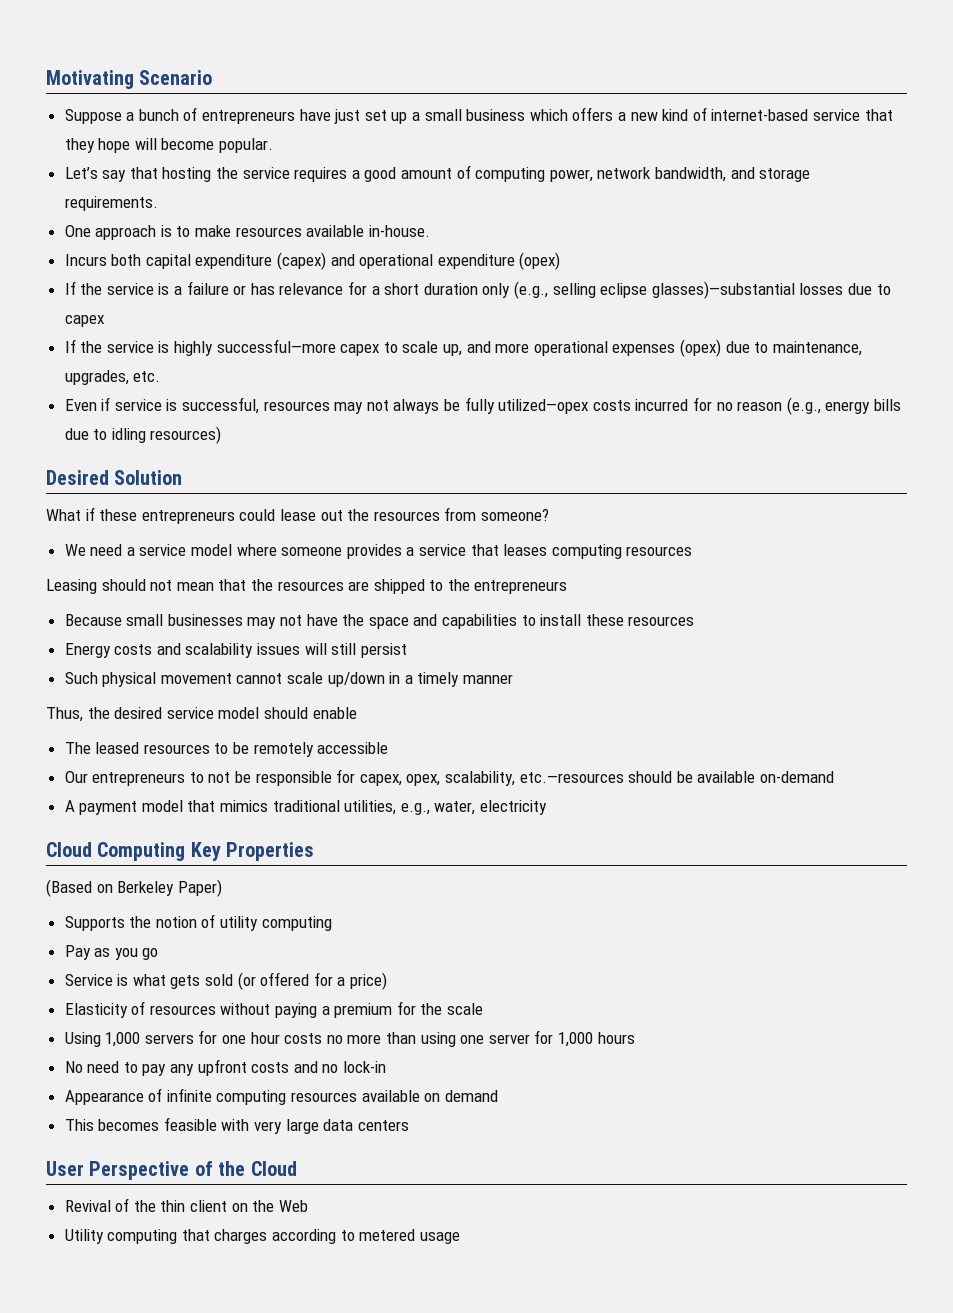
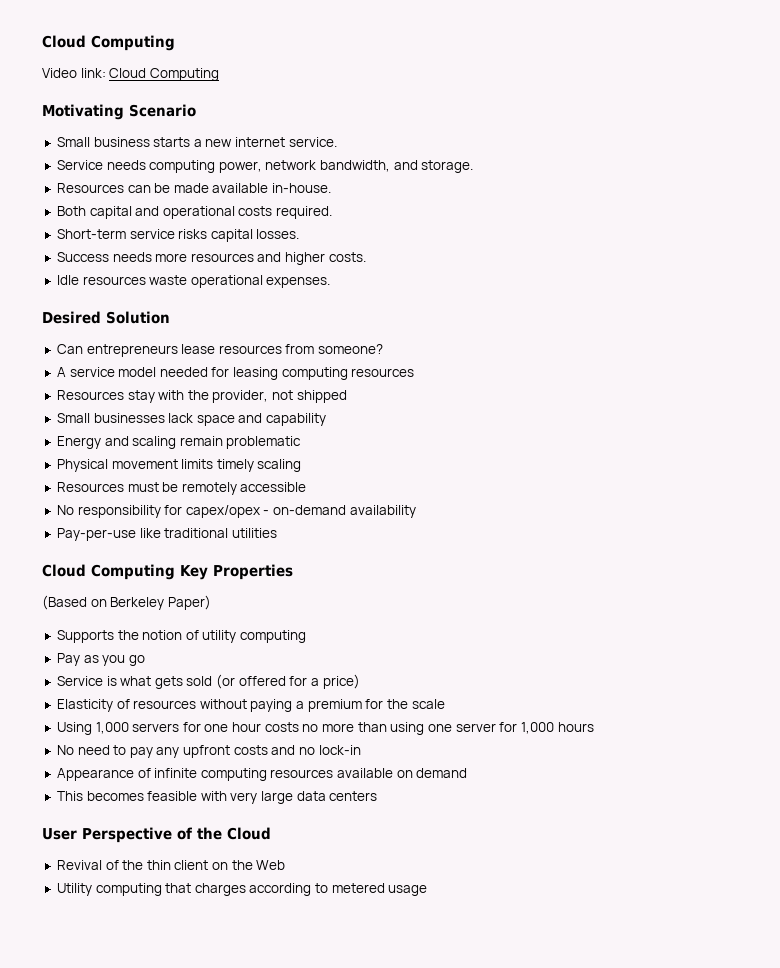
[46,70,213,89] [64,107,893,124] [64,138,274,153] [64,165,471,182] Motivating Scenario // Suppose a bunch of entrepreneurs have just set up a small business which offers a new kind of internet-based service that they hope will become popular. // Let’s say that hosting the service requires a good amount of -> [42,35,175,51] [42,68,219,81] [42,104,196,120] [56,137,337,147] [56,160,146,170] Cloud Computing // Video link: Cloud Computing // Motivating Scenario // Small business starts a new internet service. // Service needs
[759,168,811,182] [64,196,158,211] [64,225,430,240] [64,252,561,270] [64,281,891,299] [64,315,104,327] [64,339,862,357] [64,370,161,385] [64,397,901,415] [64,426,222,444] [46,470,183,485] [46,507,549,524] [64,544,693,559] [46,579,568,594] [64,614,695,629] [64,643,407,658] [64,672,514,687] [46,707,357,722] [64,742,389,757] [64,769,834,786] [64,800,548,815] storage requirements. // One approach is to make resources available in-house. // Incurs both capital expenditure (capex) and operational expenditure (opex) // If the service is a failure or has relevance for a short duration only (e.g., selling eclipse glasses)—substantial losses due to capex // If the service is highly successful—more capex to scale up, and more operational expenses (opex) due to maintenance, upgrades, etc. // Even if service is successful, resources may not always be fully utilized—opex costs incurred for no reason (e.g., energy bills due to idling resources) // Desired Solution // What if these entrepreneurs could lease out the resources from someone? // We need a service model where someone provides a service that leases computing resources // Leasing should not mean that the resources are shipped to the entrepreneurs // Because small businesses may not have the space and capabilities to install these resources // Energy costs and scalability issues will still persist // Such physical movement cannot scale up/down in a timely manner // Thus, the desired service model should enable // The leased resources to be remotely accessible // Our entrepreneurs to not be responsible for capex, opex, scalability, etc.—resources should be available on-demand // A payment model that mimics traditional utilities, e.g., water, electricity -> [421,160,474,173] [56,183,332,193] [56,206,333,219] [56,229,300,242] [56,252,366,265] [56,275,331,288] [42,311,170,324] [56,344,384,357] [56,367,415,380] [56,390,347,403] [56,413,327,426] [56,436,302,449] [56,459,302,472] [56,482,307,495] [56,505,416,518] [56,528,277,541] storage. // Resources can be made available in-house. // Both capital and operational costs required. // Short-term service risks capital losses. // Success needs more resources and higher costs. // Idle resources waste operational expenses. // Desired Solution // Can entrepreneurs lease resources from someone? // A service model needed for leasing computing resources // Resources stay with the provider, not shipped // Small businesses lack space and capability // Energy and scaling remain problematic // Physical movement limits timely scaling // Resources must be remotely accessible // No responsibility for capex/opex - on-demand availability // Pay-per-use like traditional utilities

